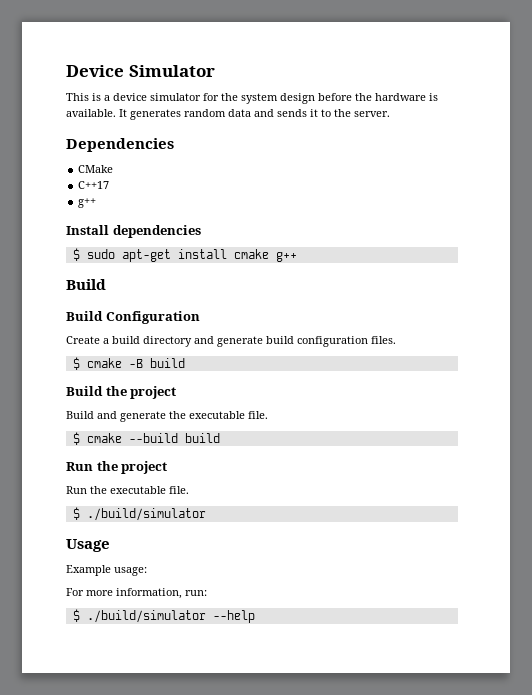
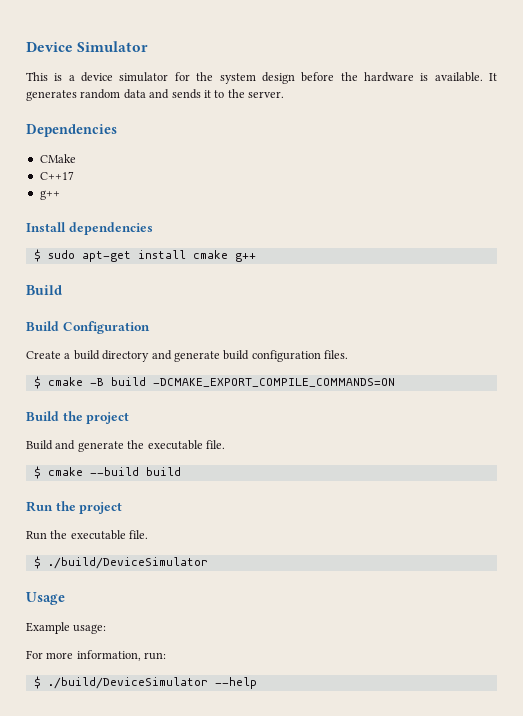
(185, 363) none -> [152,378,395,387] -DCMAKE_EXPORT_COMPILE_COMMANDS=ON
[86,508,206,521] ./build/simulator -> [47,557,208,569] ./build/DeviceSimulator
[86,610,206,623] ./build/simulator -> [47,677,208,689] ./build/DeviceSimulator

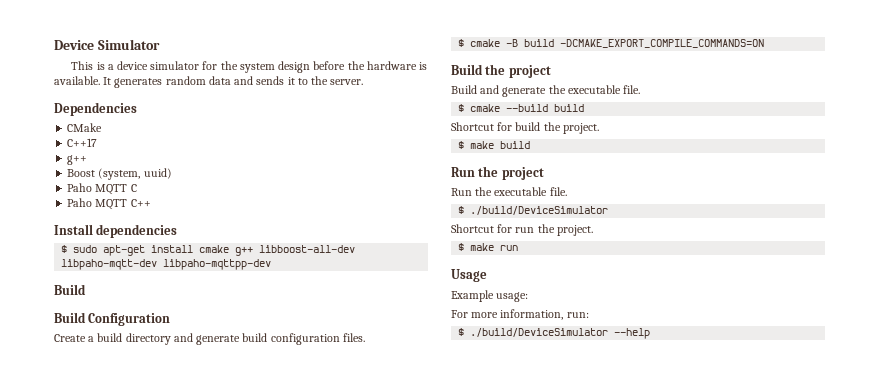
(60, 195) none -> [67,168,172,180] [67,183,137,195] [67,198,151,210] // Boost (system, uuid) // Paho MQTT C // Paho MQTT C++
(256, 257) none -> [259,245,356,253] [61,259,272,270] libboost-all-dev libpaho-mqtt-dev libpaho-mqttpp-dev
(181, 471) none -> [451,122,599,134] [458,141,531,149] // Shortcut for build the project. // $ make build
(208, 563) none -> [451,224,593,236] [458,243,519,251] // Shortcut for run the project. // $ make run

